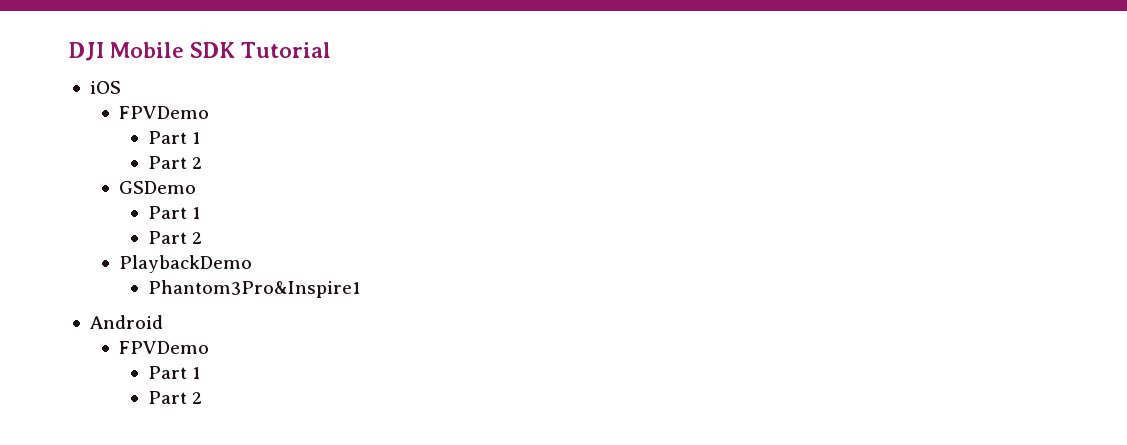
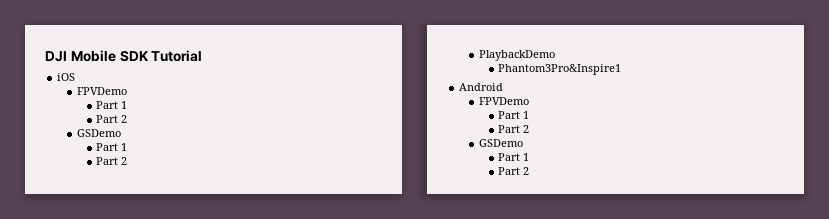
(203, 398) none -> [478,139,523,147] [498,153,530,161] [498,167,530,175] // GSDemo // Part 1 // Part 2

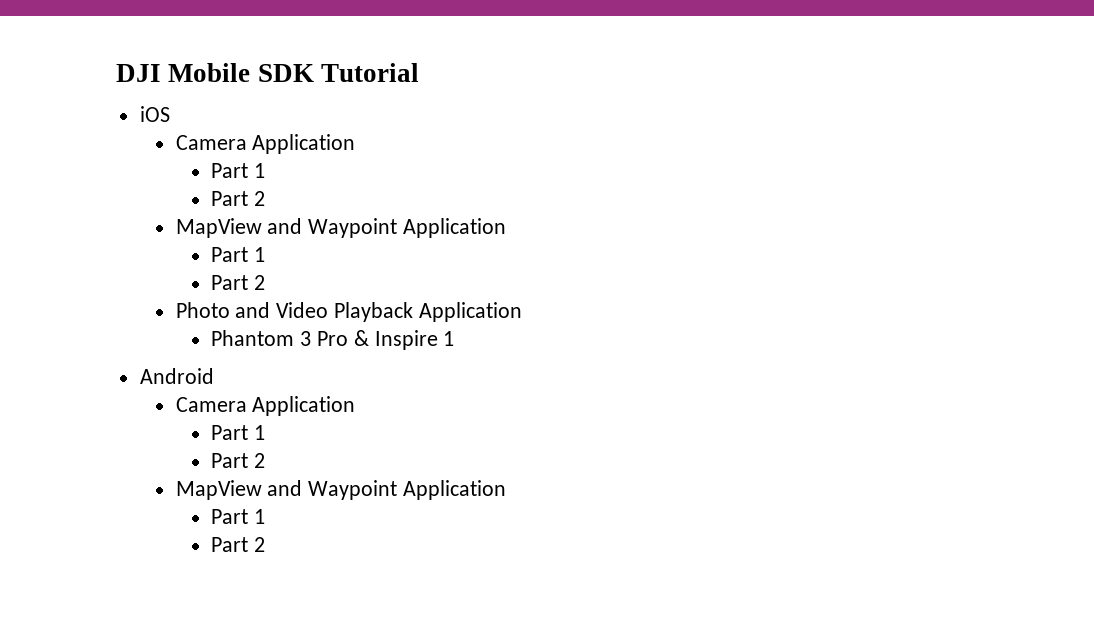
[76,87,127,95] [96,101,128,109] [96,115,128,123] [76,129,121,137] [96,143,128,151] [96,157,128,165] [478,50,555,61] [498,64,622,75] FPVDemo // Part 1 // Part 2 // GSDemo // Part 1 // Part 2 // PlaybackDemo // Phantom3Pro&Inspire1 -> [175,134,356,154] [211,163,266,178] [211,191,266,206] [175,218,506,238] [211,247,266,262] [211,275,266,290] [175,302,522,322] [211,330,455,350] Camera Application // Part 1 // Part 2 // MapView and Waypoint Application // Part 1 // Part 2 // Photo and Video Playback Application // Phantom 3 Pro & Inspire 1
[478,97,529,105] [498,111,530,119] [498,125,530,133] [478,139,523,147] FPVDemo // Part 1 // Part 2 // GSDemo -> [175,396,356,416] [211,425,266,440] [211,453,266,468] [175,480,506,500] Camera Application // Part 1 // Part 2 // MapView and Waypoint Application

